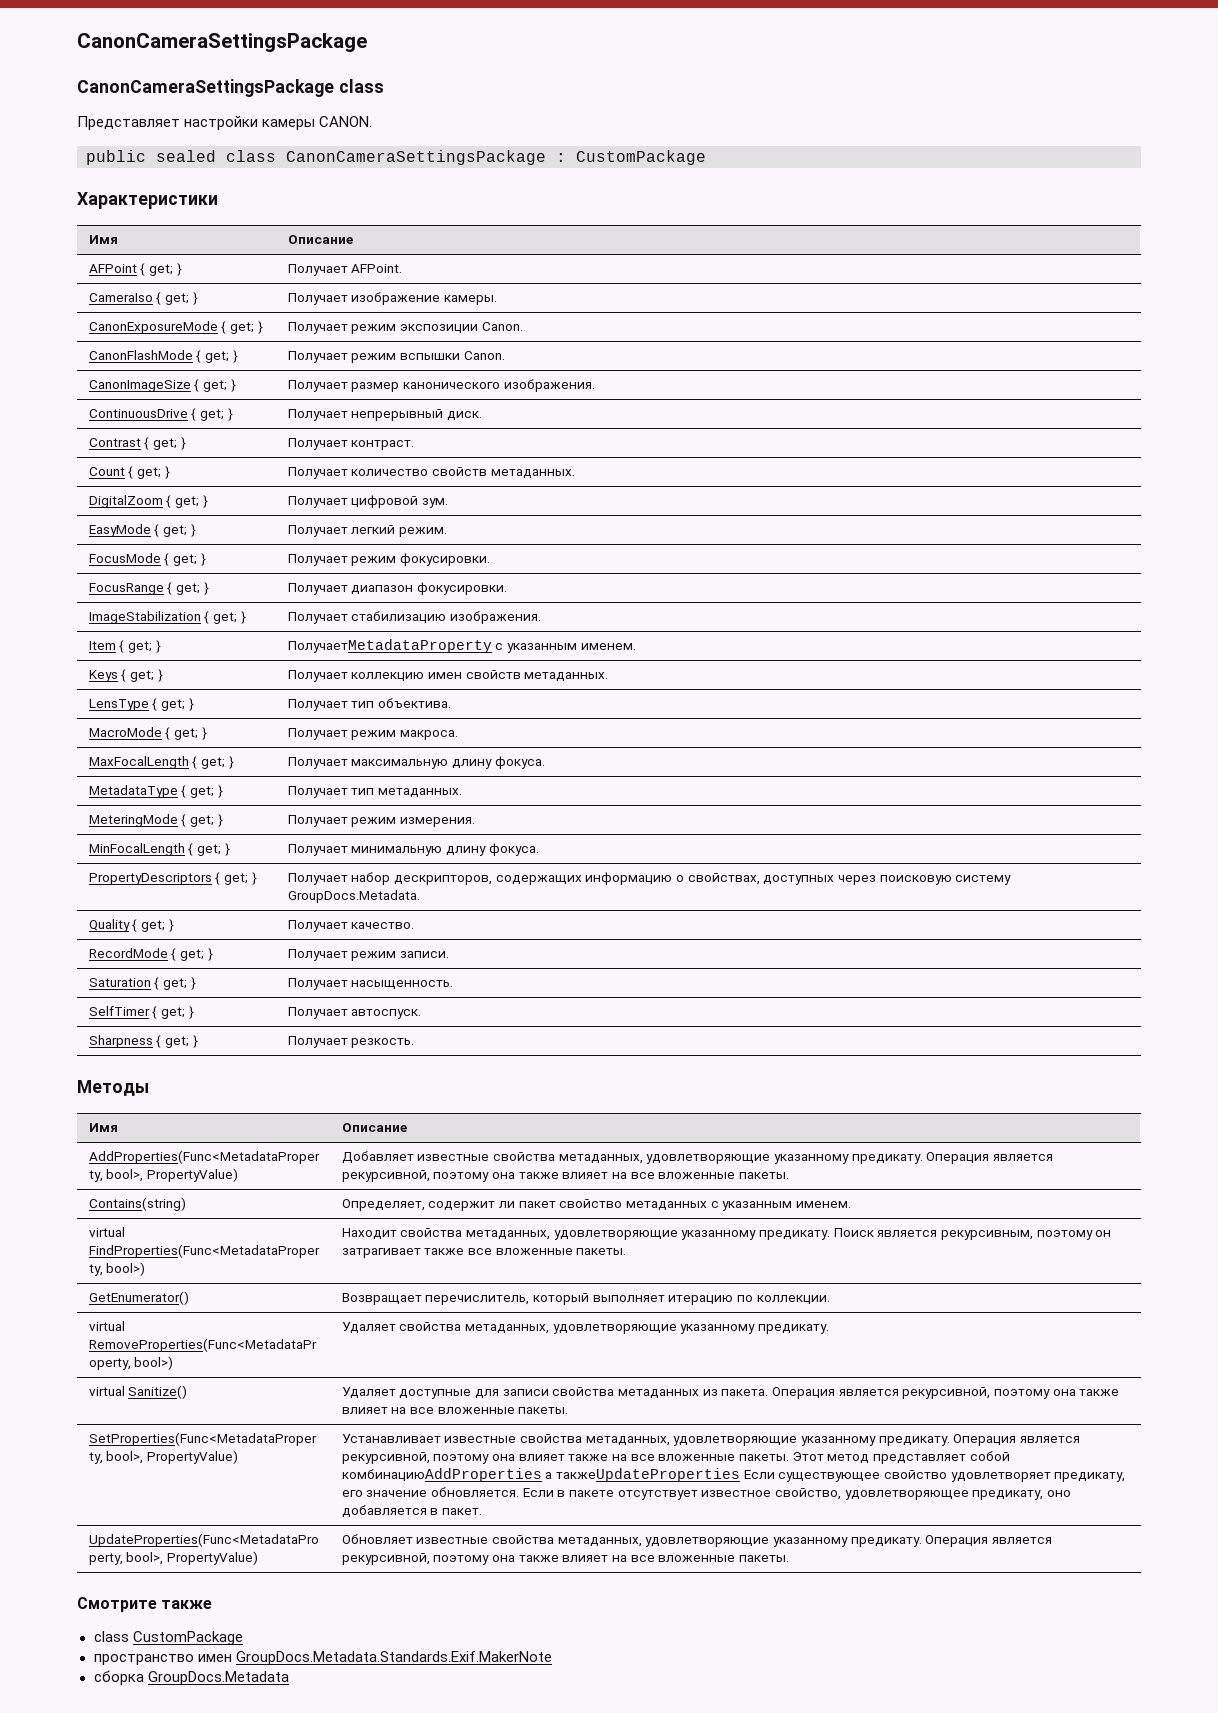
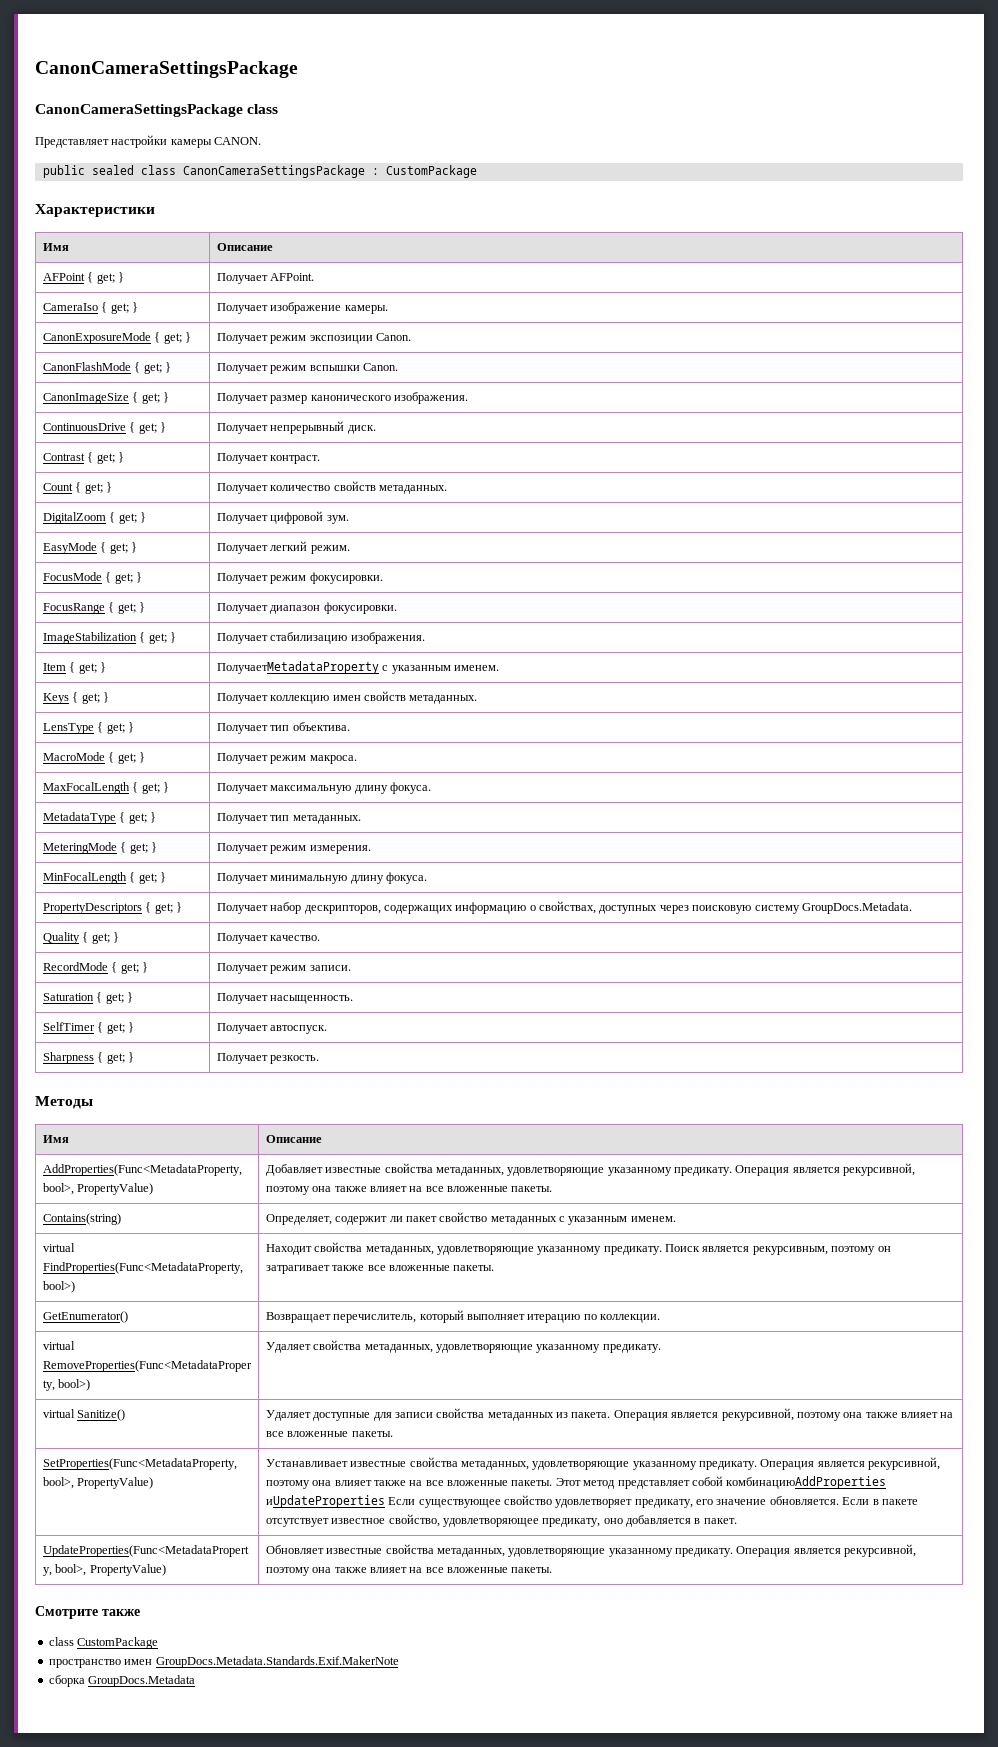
[545,1468,741,1482] а такжеUpdateProperties -> [265,1495,385,1508] иUpdateProperties

